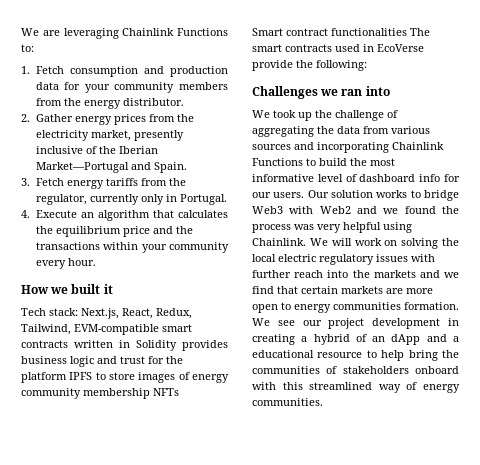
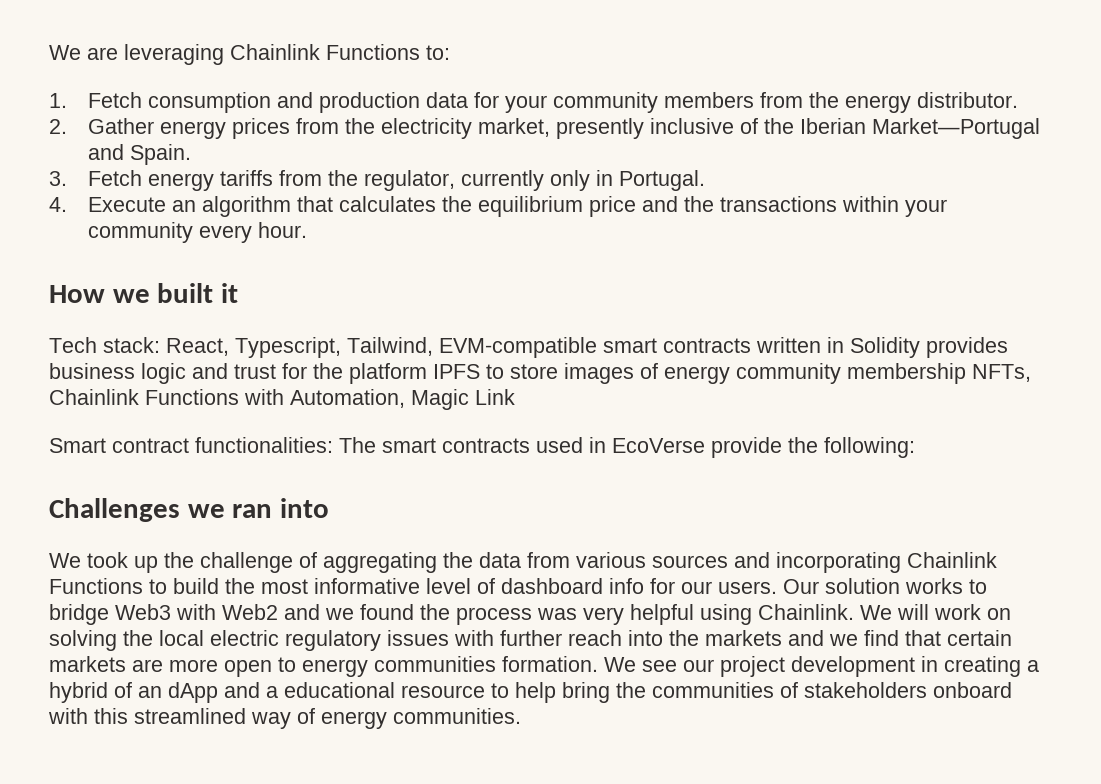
[81,308,192,319] Next.js, React, Redux, -> [166,337,341,358] React, Typescript,
[153,388,179,396] NFTs -> [972,364,1031,382] [49,389,515,410] NFTs, Chainlink Functions with Automation, Magic Link
[331,28,407,36] functionalities -> [195,437,333,453] functionalities:

